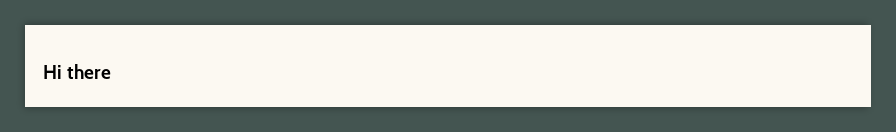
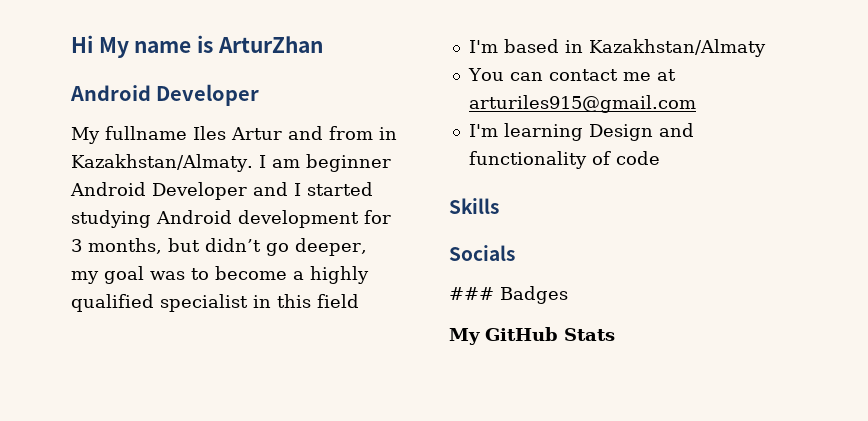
[67,64,112,79] there -> [98,35,323,58] [70,84,260,106] [71,126,397,144] [71,154,391,172] [70,182,373,200] [71,210,391,228] [71,238,367,256] [71,266,369,284] [71,294,359,312] [468,39,766,57] [467,68,676,81] [468,95,696,113] [468,123,694,141] [468,151,660,169] [449,198,499,214] [449,245,515,261] [449,286,568,304] [449,327,615,345] My name is ArturZhan // Android Developer // My fullname Iles Artur and from in Kazakhstan/Almaty. I am beginner Android Developer and I started studying Android development for 3 months, but didn’t go deeper, my goal was to become a highly qualified specialist in this field // I'm based in Kazakhstan/Almaty // You can contact me at arturiles915@gmail.com // I'm learning Design and functionality of code // Skills // Socials // ### Badges // My GitHub Stats

